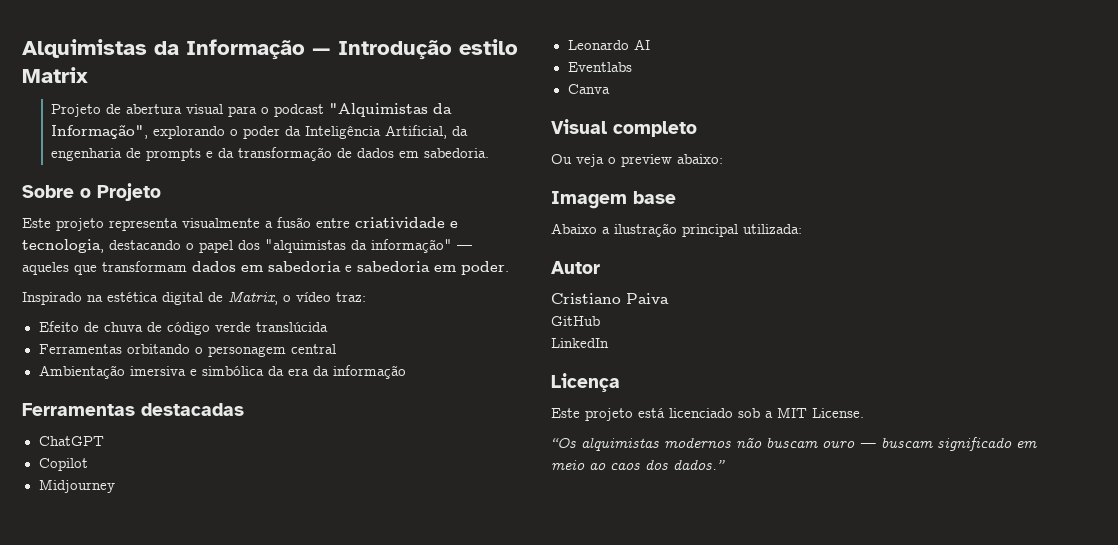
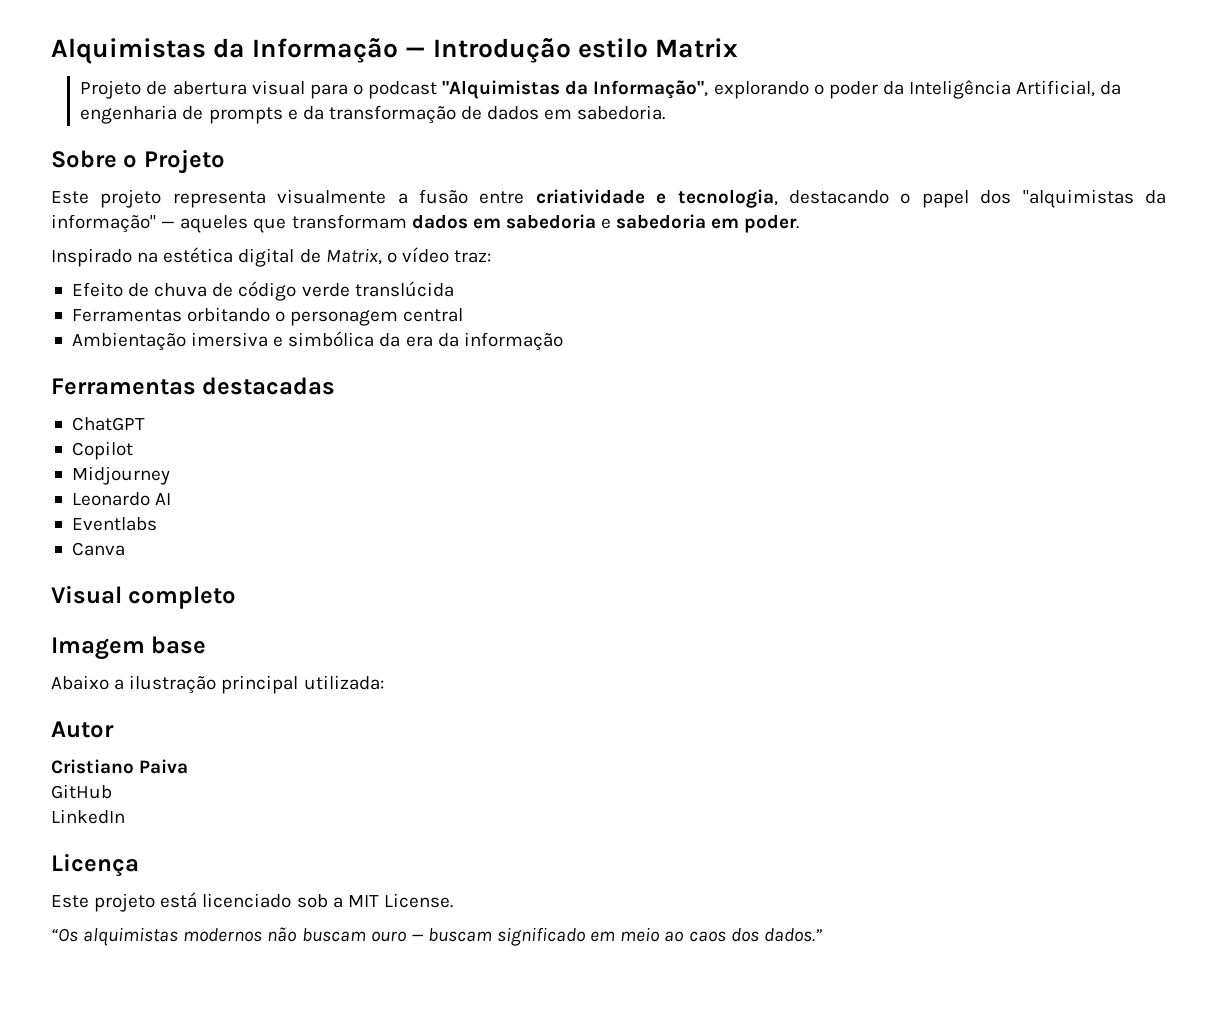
[551,154,723,167] // Ou veja o preview abaixo: -> (237, 597) none

